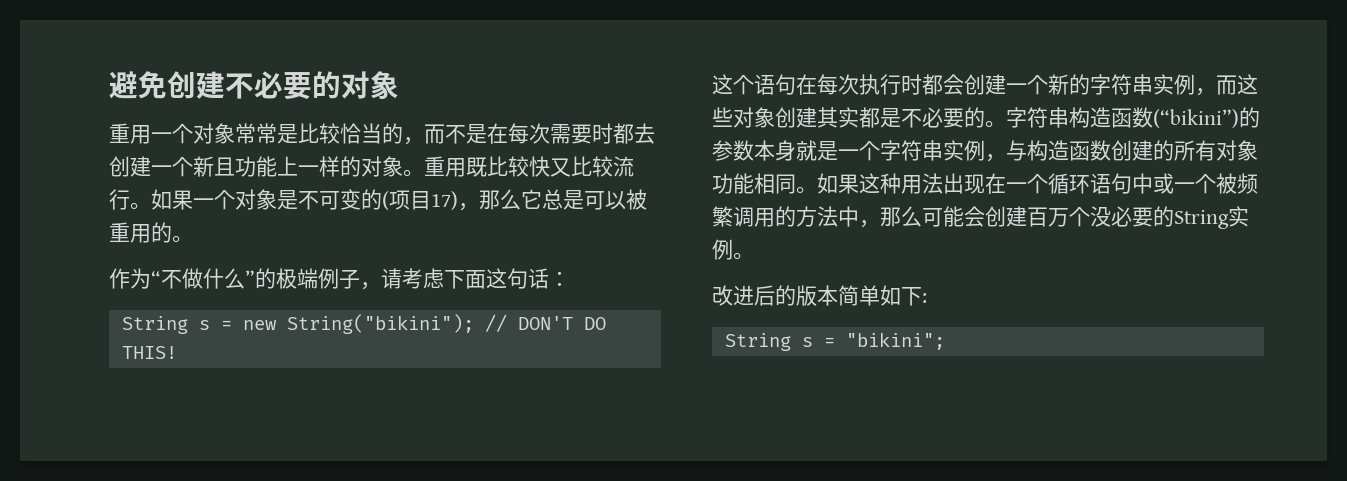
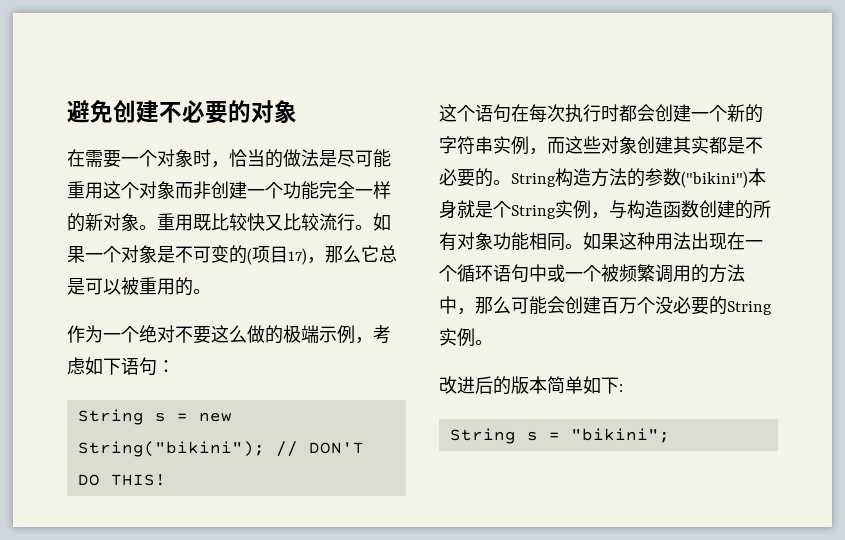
[109,123,655,145] [109,156,361,177] 重用一个对象常常是比较恰当的，而不是在每次需要时都去创建一个新且功能上一样的 -> [67,149,391,168] [67,181,391,200] [67,213,103,232] 在需要一个对象时，恰当的做法是尽可能重用这个对象而非创建一个功能完全一样的新
[151,268,549,290] “不做什么”的极端例子，请考虑下面这句话 -> [103,325,391,344] [67,357,157,376] 一个绝对不要这么做的极端示例，考虑如下语句
[1006,107,1260,128] [712,140,943,161] 字符串构造函数(“bikini”)的参数本身就是一个字符串 -> [511,168,766,188] [439,200,556,219] String构造方法的参数("bikini")本身就是个String

